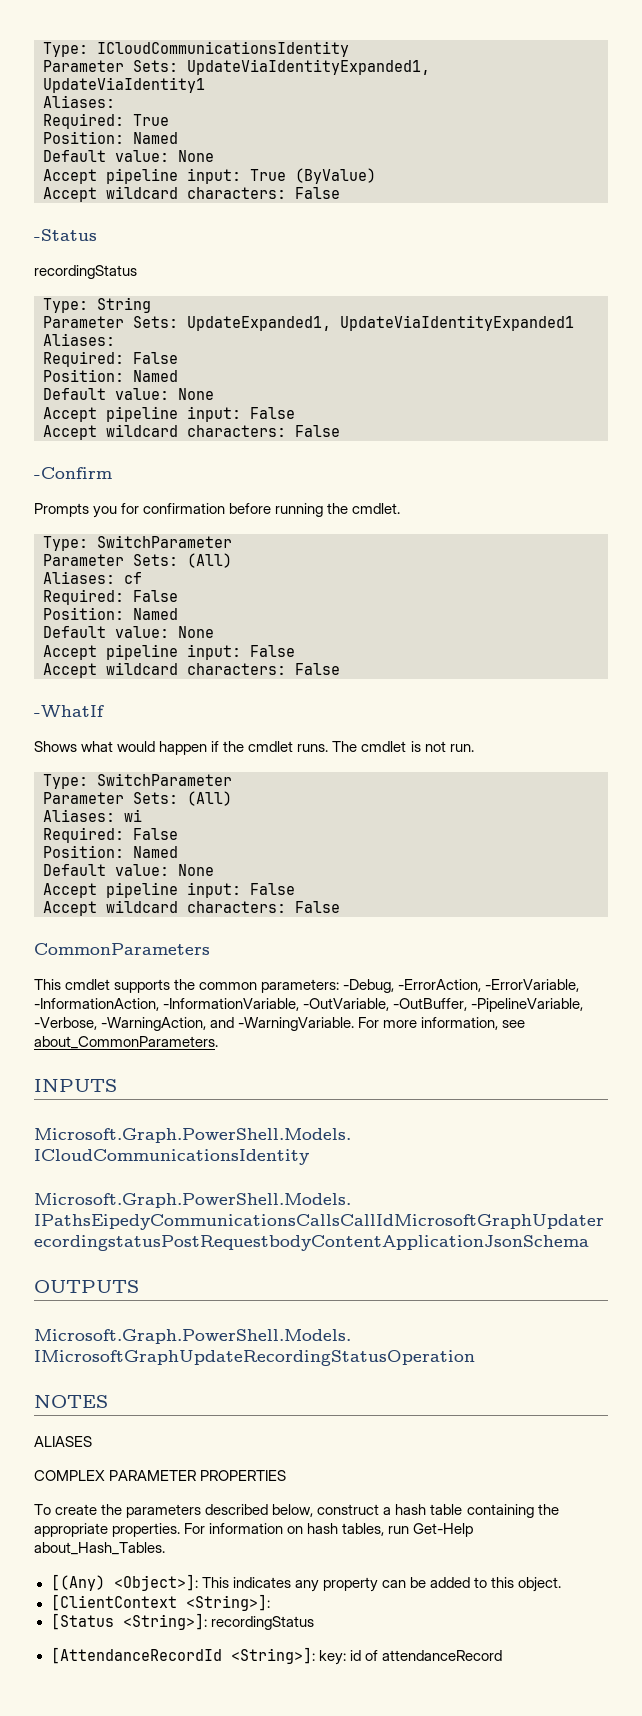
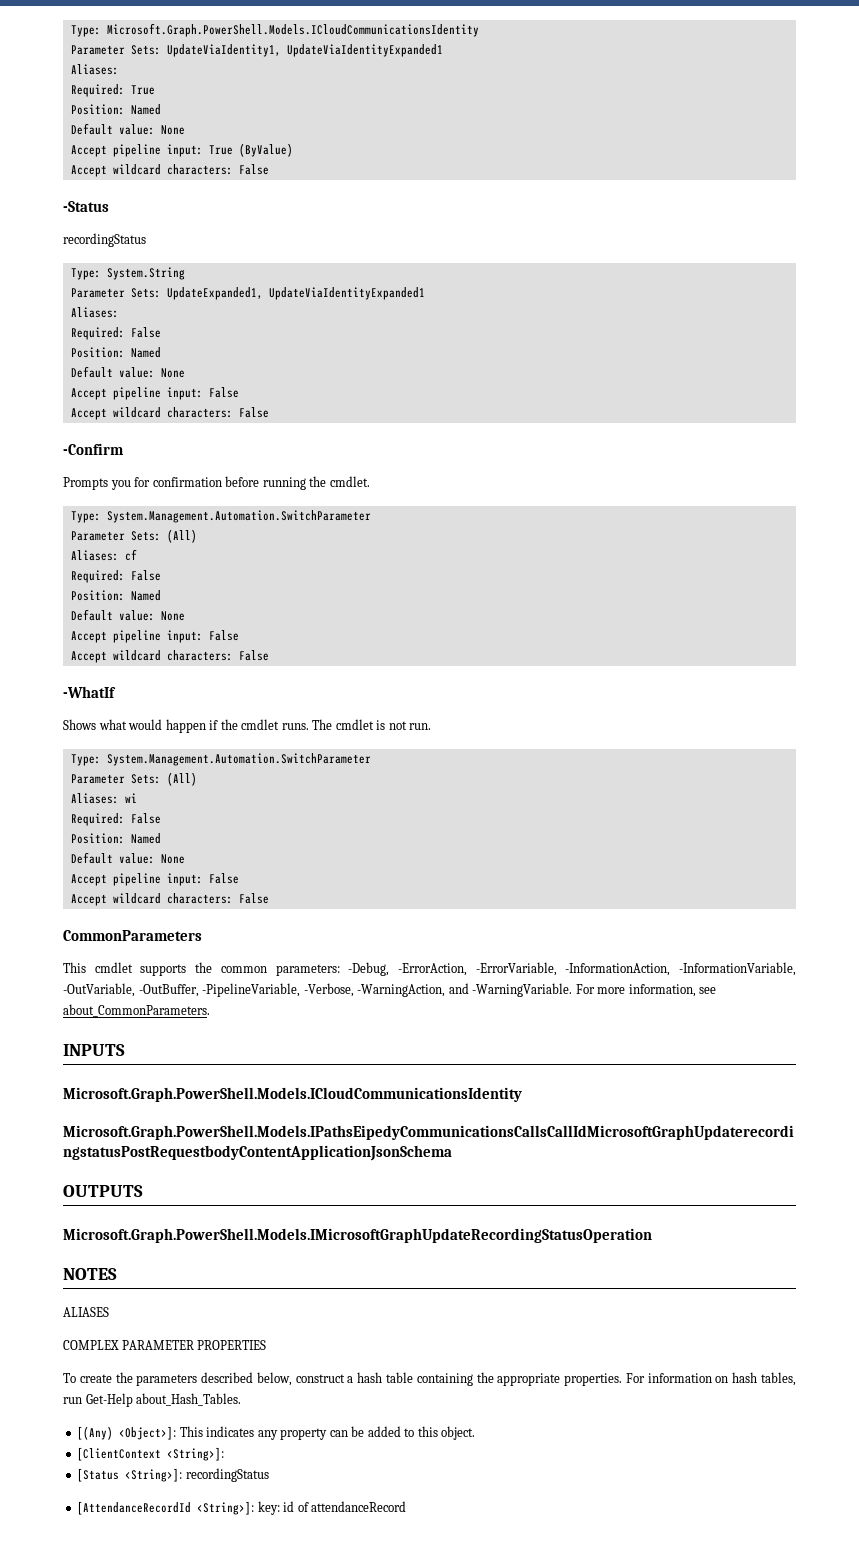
[43,41,349,57] [43,59,430,75] [43,77,205,93] Type: ICloudCommunicationsIdentity // Parameter Sets: UpdateViaIdentityExpanded1, UpdateViaIdentity1 -> [70,23,479,37] [70,44,443,57] Type: Microsoft.Graph.PowerShell.Models.ICloudCommunicationsIdentity // Parameter Sets: UpdateViaIdentity1, UpdateViaIdentityExpanded1
[97,297,151,313] String -> [106,267,185,280] System.String
[97,535,232,548] SwitchParameter -> [106,510,371,523] System.Management.Automation.SwitchParameter
[97,773,232,786] SwitchParameter -> [106,753,371,766] System.Management.Automation.SwitchParameter

